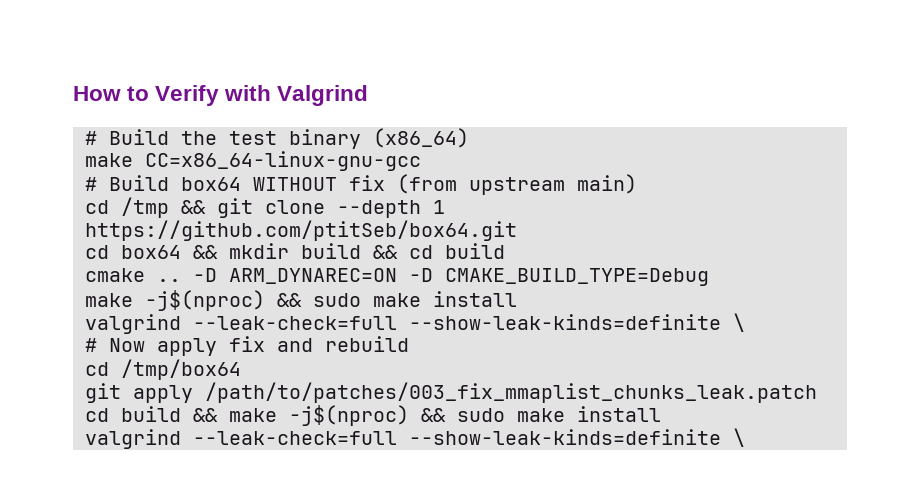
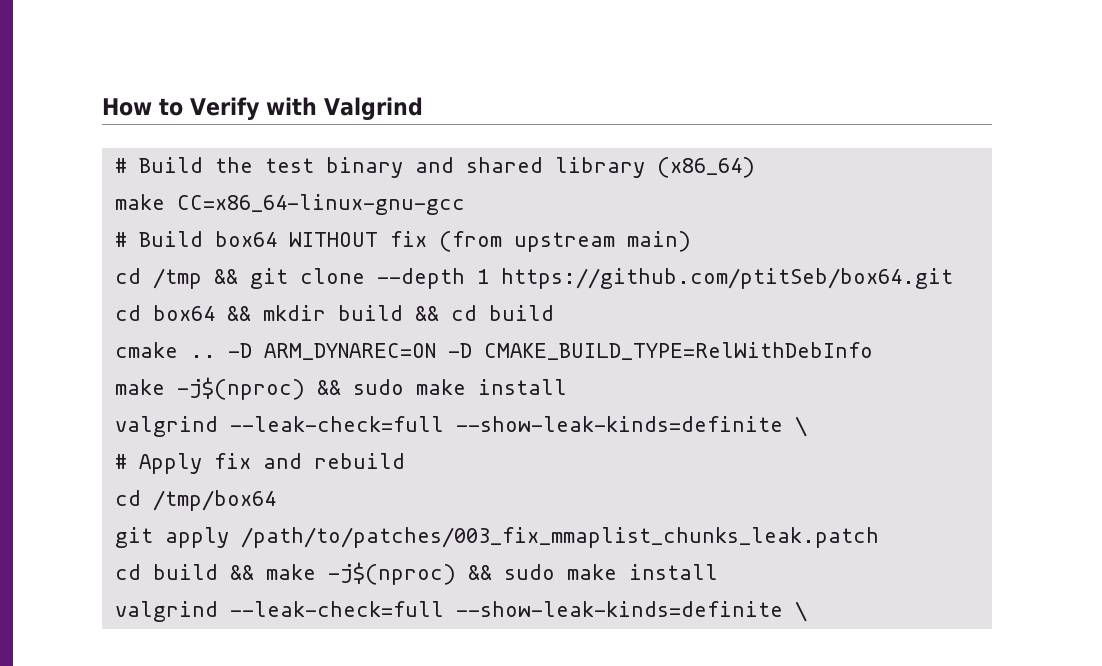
(362, 139) none -> [414,157,645,178] and shared library
[445,268,710,286] CMAKE_BUILD_TYPE=Debug -> [483,342,873,360] CMAKE_BUILD_TYPE=RelWithDebInfo
[109,338,218,356] Now apply -> [138,453,202,474] Apply

